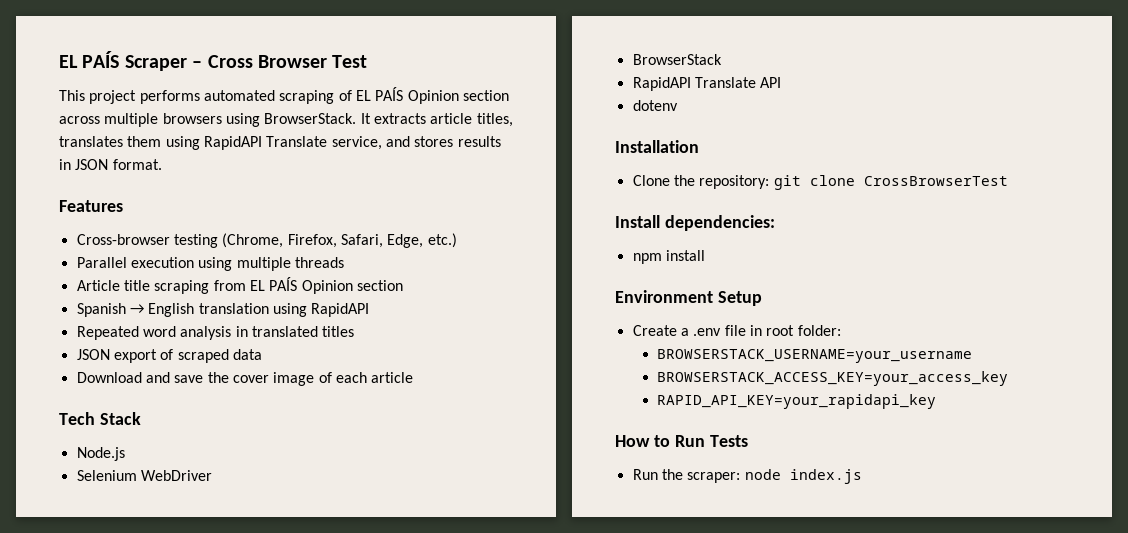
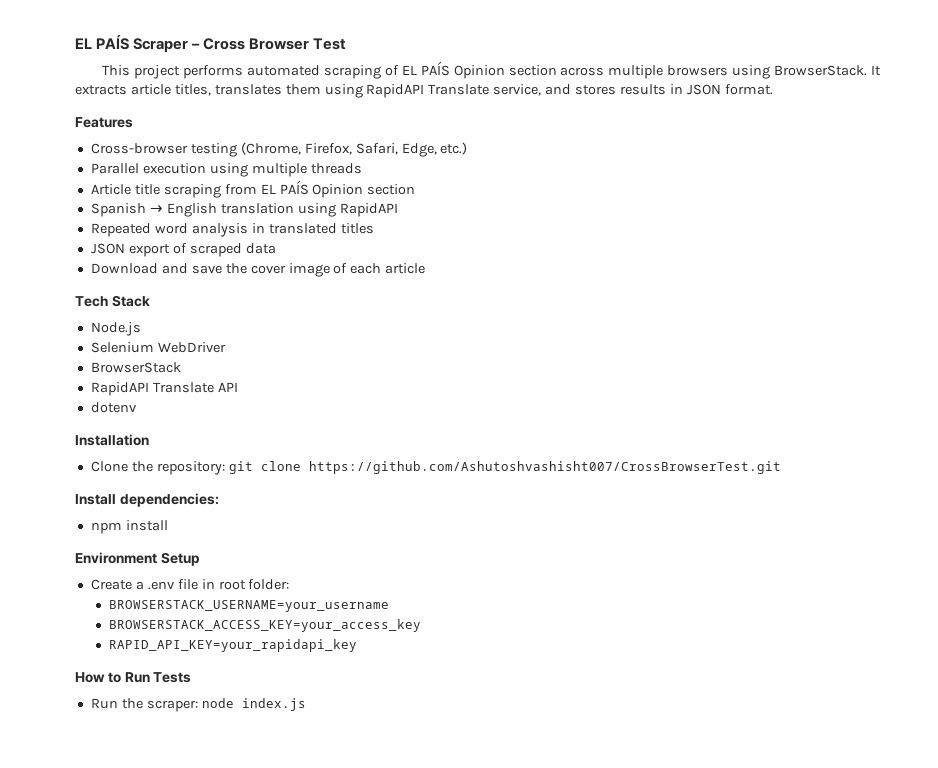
[863,176,1008,186] CrossBrowserTest -> [308,461,781,474] https://github.com/Ashutoshvashisht007/CrossBrowserTest.git

